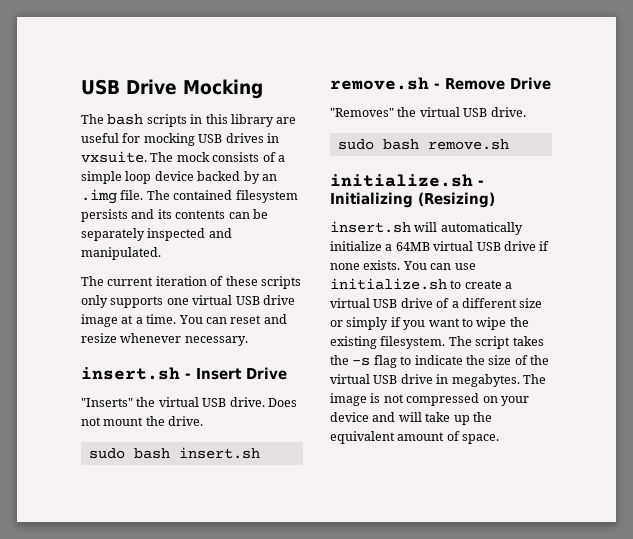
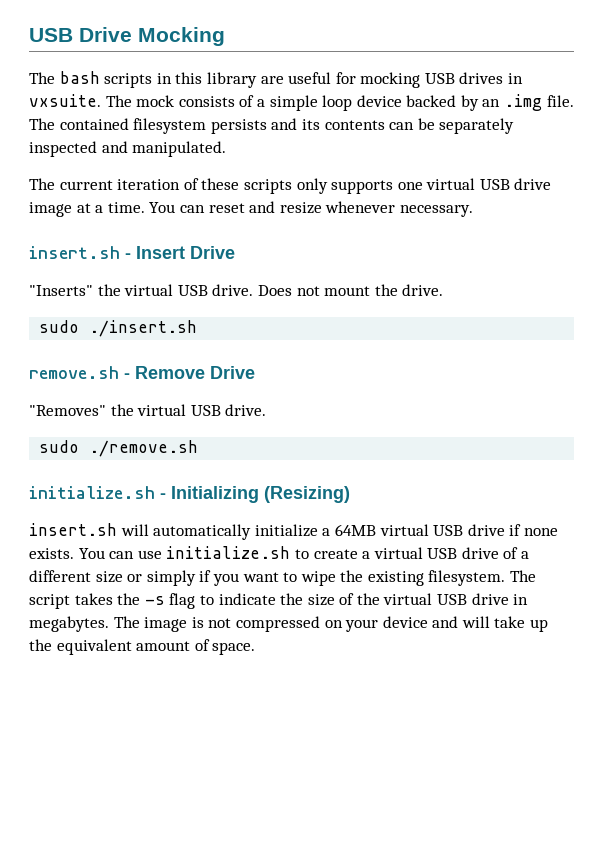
[133,447,260,459] bash insert.sh -> [89,320,198,337] ./insert.sh
[382,139,509,150] bash remove.sh -> [89,440,199,457] ./remove.sh

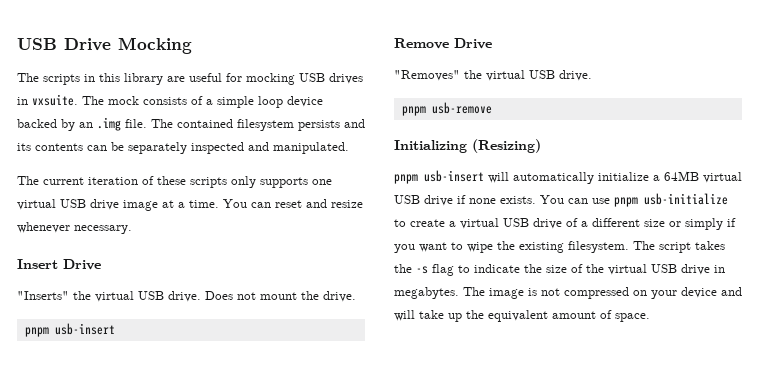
[59,71,100,84] bash -> (39, 77) none
[29,246,131,259] insert.sh - -> (132, 229) none
[39,320,198,337] [29,366,130,379] sudo ./insert.sh // remove.sh - -> [24,323,115,337] pnpm usb-insert //
[39,440,199,457] [29,486,166,499] sudo ./remove.sh // initialize.sh - -> [401,102,492,116] pnpm usb-remove //
[29,523,117,536] insert.sh -> [394,170,484,184] pnpm usb-insert
[166,546,291,559] initialize.sh -> [614,193,728,207] pnpm usb-initialize

